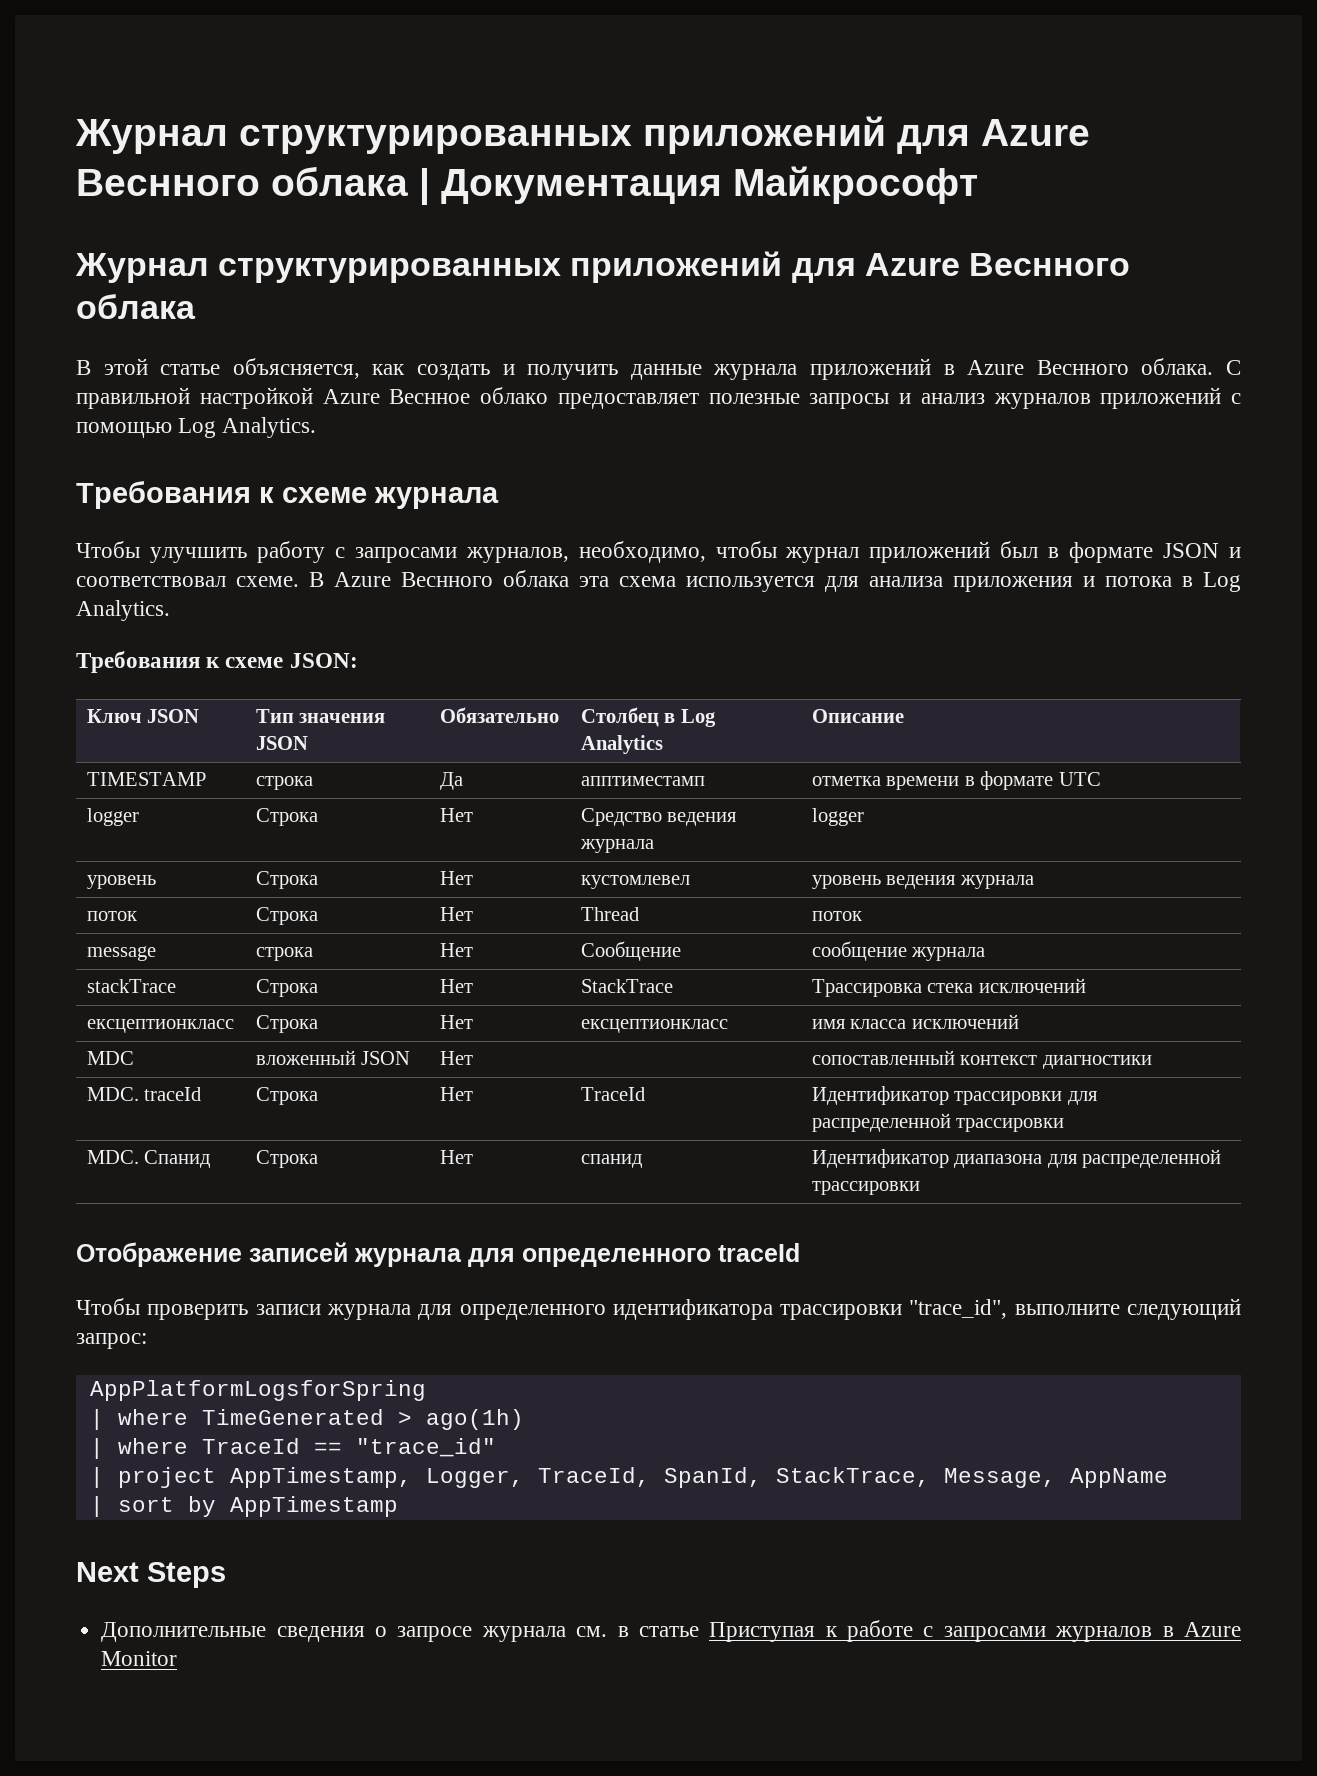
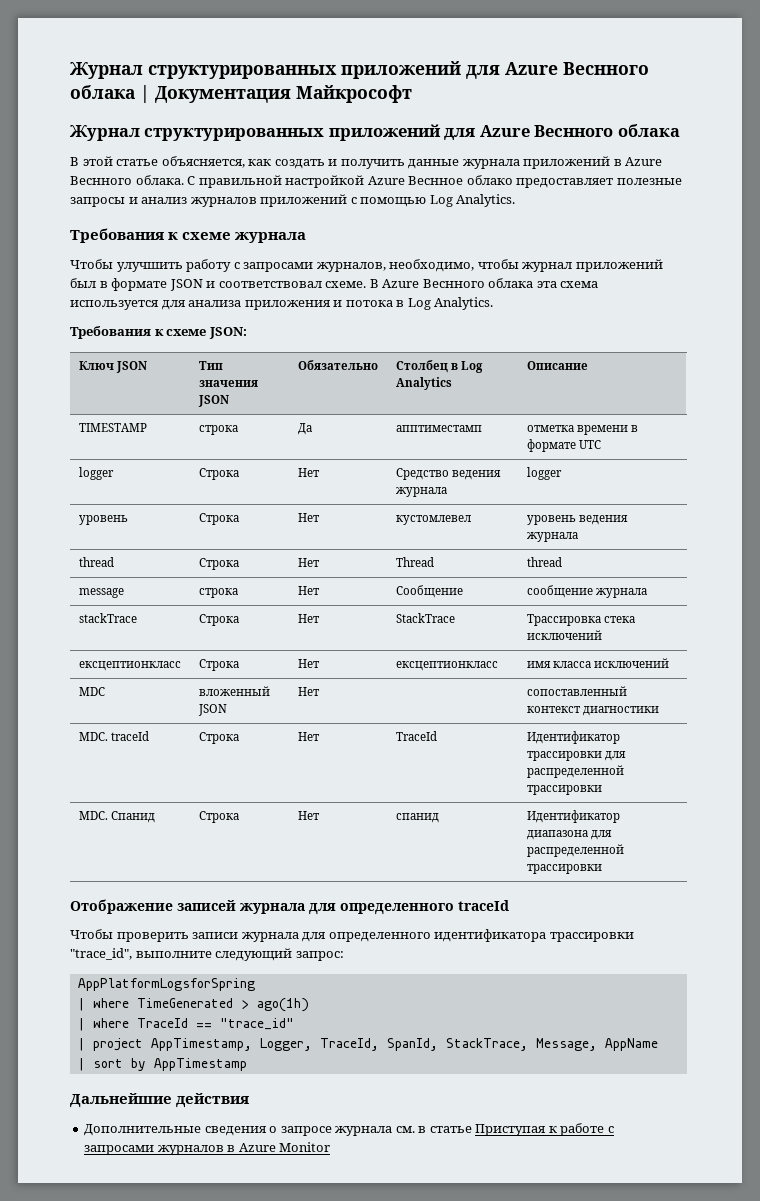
[86,911,137,921] поток -> [78,557,114,567] thread
[811,911,862,921] поток -> [526,557,562,567] thread
[76,1562,226,1588] Next Steps -> [70,1093,250,1108] Дальнейшие действия

